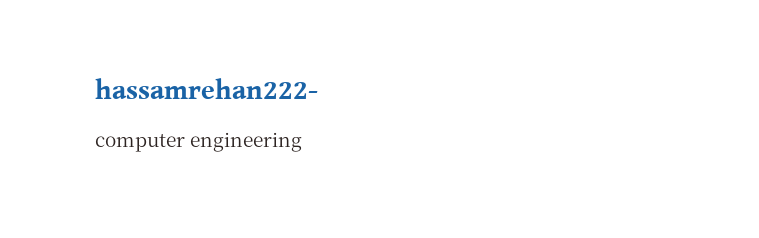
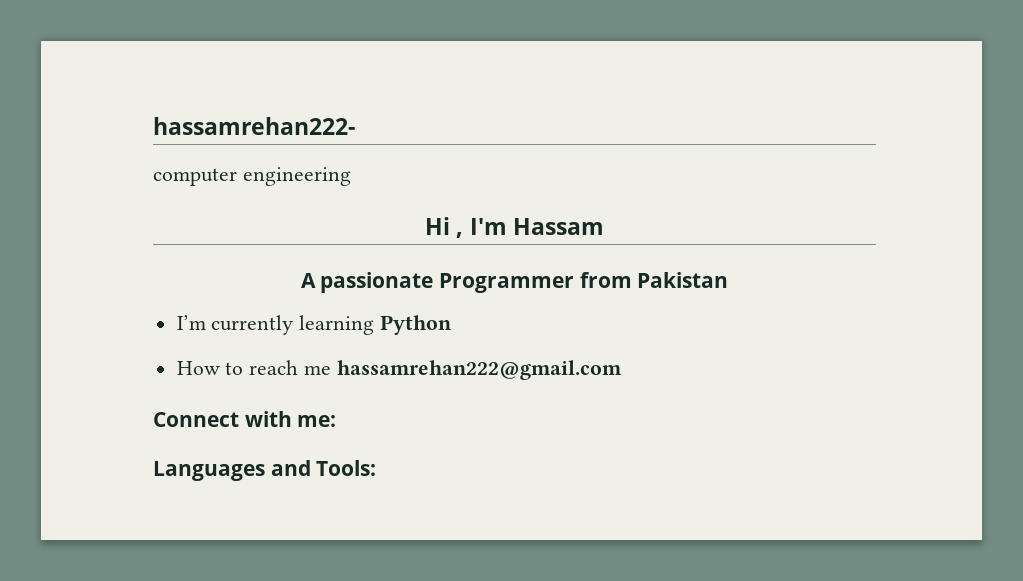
(303, 142) none -> [425,217,604,238] [300,272,729,293] [176,315,453,335] [176,360,622,380] [153,411,337,427] [153,460,377,481] // Hi , I'm Hassam // A passionate Programmer from Pakistan // I’m currently learning Python // How to reach me hassamrehan222@gmail.com // Connect with me: // Languages and Tools:

